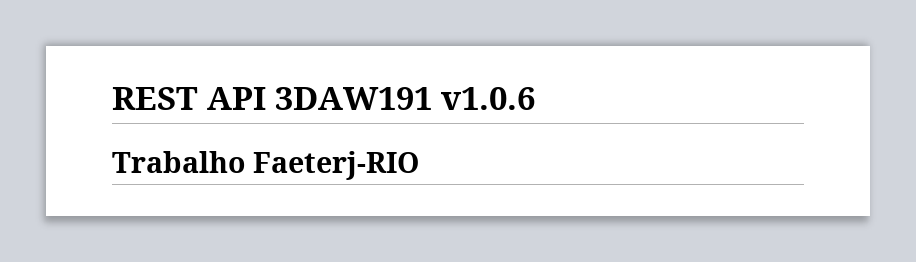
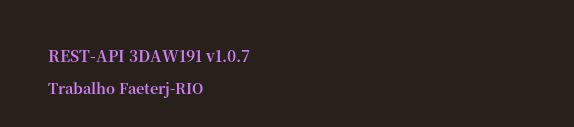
[112,87,535,110] REST API 3DAW191 v1.0.6 -> [48,50,251,62] REST-API 3DAW191 v1.0.7

